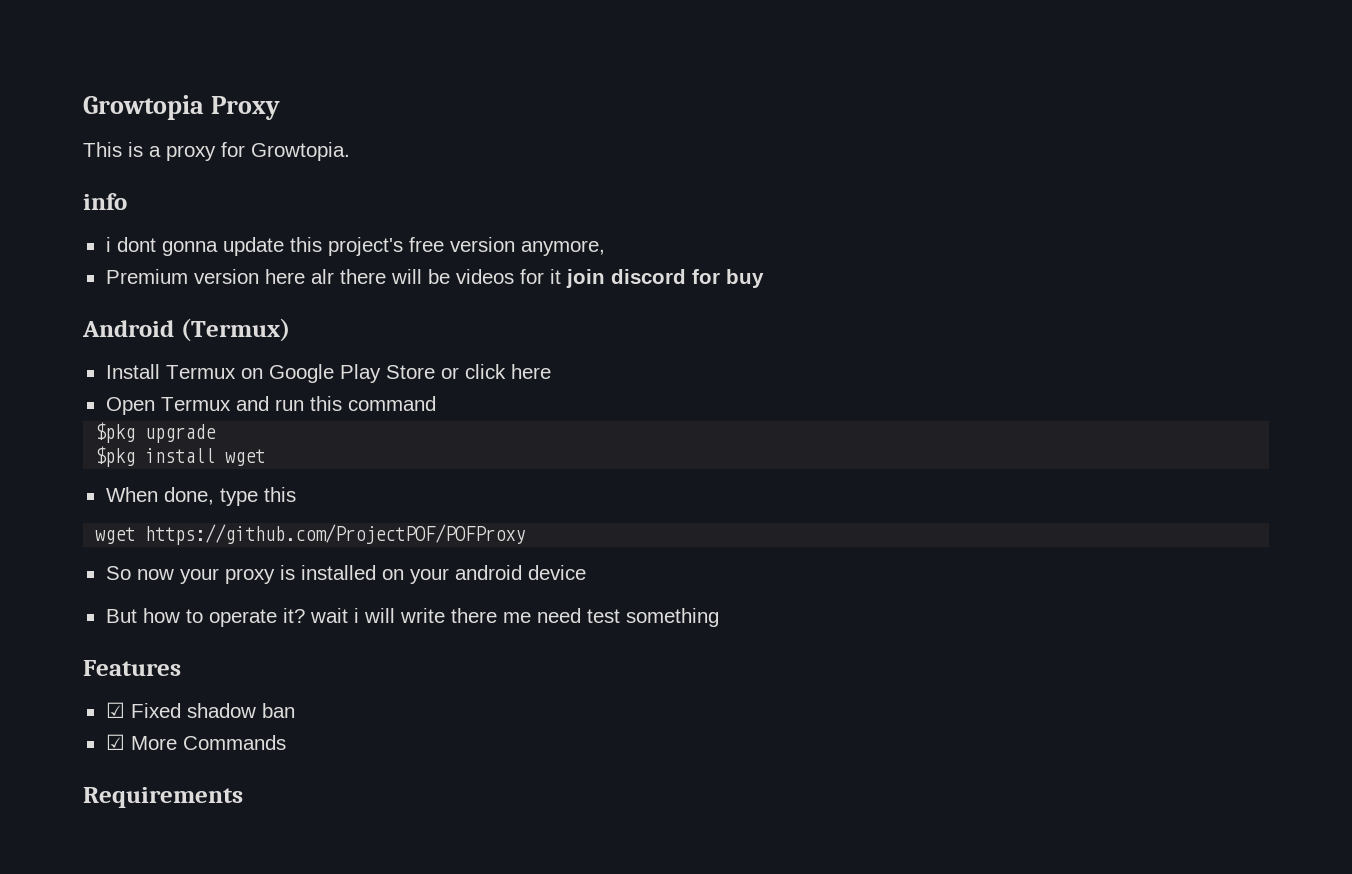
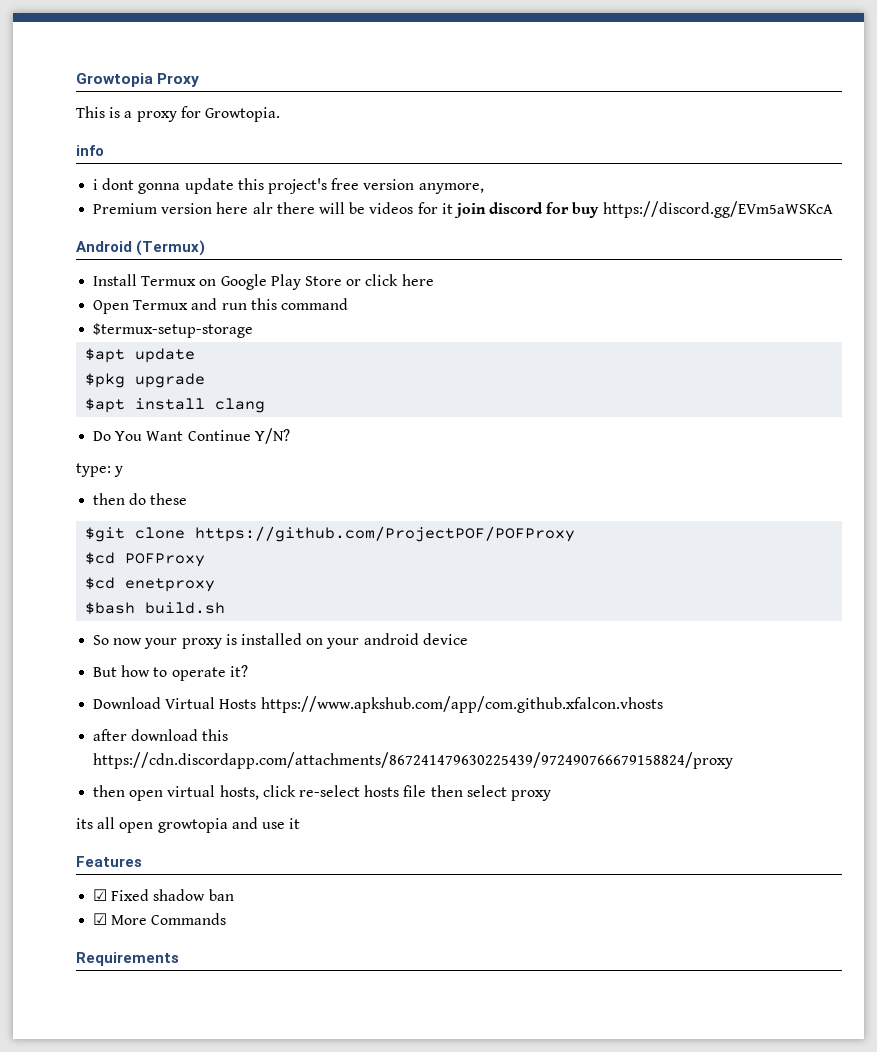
(764, 278) none -> [602,201,833,218] https://discord.gg/EVm5aWSKcA
(436, 403) none -> [93,323,254,338] [85,348,196,363] // $termux-setup-storage // $apt update
[95,446,266,467] [105,487,296,506] [95,524,526,545] $pkg install wget // When done, type this // wget https://github.com/ProjectPOF/POFProxy -> [85,398,266,413] [93,428,290,444] [76,463,124,477] [93,493,188,505] [85,526,576,542] [85,552,206,567] [85,577,216,592] [85,602,226,615] $apt install clang // Do You Want Continue Y/N? // type: y // then do these // $git clone https://github.com/ProjectPOF/POFProxy // $cd POFProxy // $cd enetproxy // $bash build.sh
[309,608,719,627] wait i will write there me need test something -> [93,696,663,713] [93,729,229,741] [93,752,734,769] [93,785,551,801] [76,817,301,833] // Download Virtual Hosts https://www.apkshub.com/app/com.github.xfalcon.vhosts // after download this https://cdn.discordapp.com/attachments/867241479630225439/972490766679158824/proxy // then open virtual hosts, click re-select hosts file then select proxy // its all open growtopia and use it

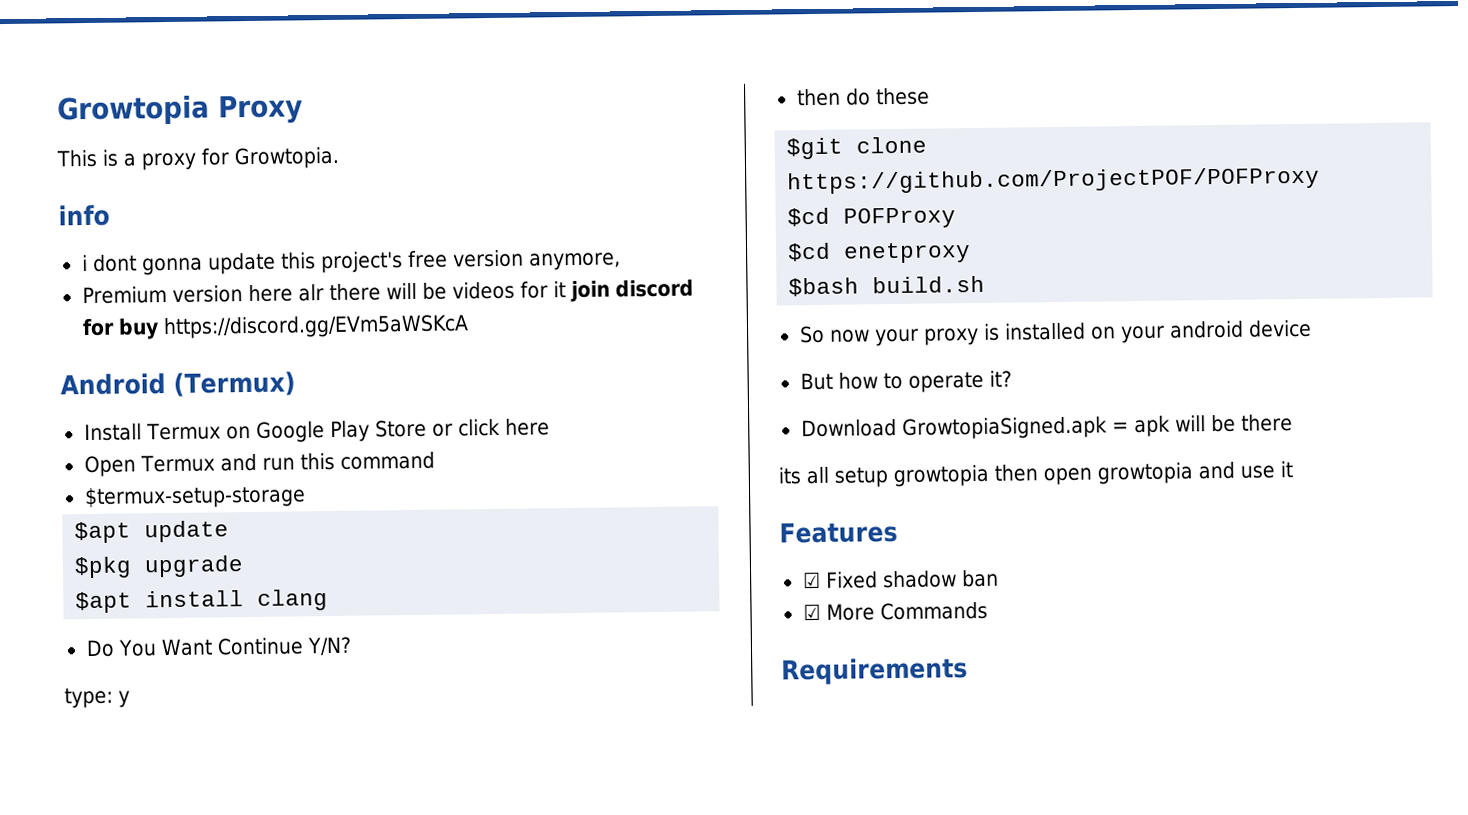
[165,696,663,713] [93,729,229,741] [93,752,734,769] [93,785,551,801] Virtual Hosts https://www.apkshub.com/app/com.github.xfalcon.vhosts // after download this https://cdn.discordapp.com/attachments/867241479630225439/972490766679158824/proxy // then open virtual hosts, click re-select hosts file then select proxy -> [901,414,1293,440] GrowtopiaSigned.apk = apk will be there
(116, 823) none -> [834,464,1038,488] setup growtopia then

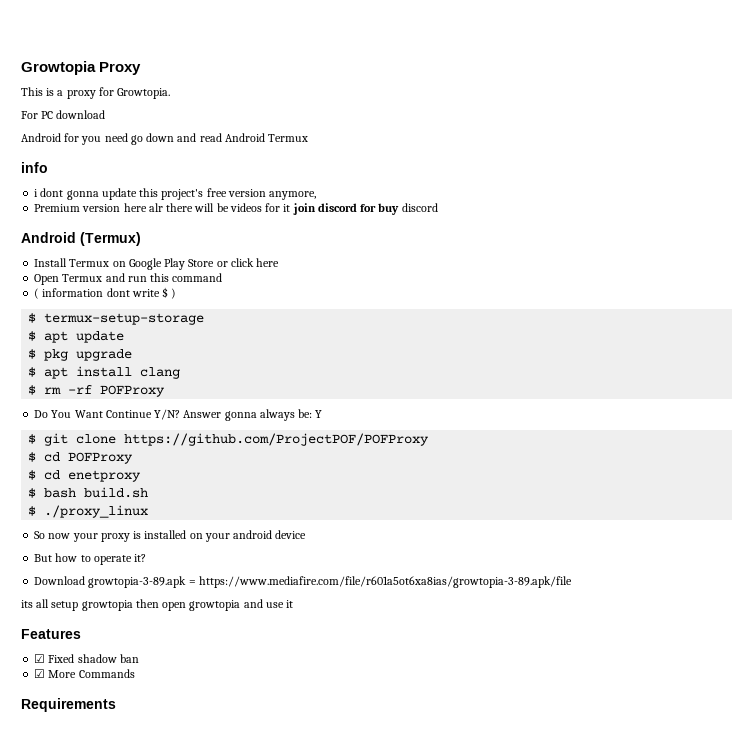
(340, 158) none -> [21,110,106,119] [21,133,309,145] // For PC download // Android for you need go down and read Android Termux
[162,314,469,340] https://discord.gg/EVm5aWSKcA -> [401,203,438,212] discord
[83,485,306,510] [74,521,132,544] $termux-setup-storage // $apt -> [34,287,177,299] [28,313,205,325] [28,331,69,343] ( information dont write $ ) // $ termux-setup-storage // $ apt
[74,556,133,579] $pkg -> [28,349,69,361] $ pkg
[75,591,133,614] $apt -> [28,367,69,379] $ apt
(329, 600) none -> [28,385,166,397] // $ rm -rf POFProxy
[64,687,130,709] [796,87,930,107] [786,137,844,160] // type: y // then do these // $git -> [183,409,323,421] [28,433,69,446] Answer gonna always be: Y // $ git
[787,207,957,229] [787,242,832,262] $cd POFProxy // $cd -> [28,452,134,464] [28,470,61,480] $ cd POFProxy // $ cd
[788,277,860,297] $bash -> [28,488,77,498] $ bash
(986, 284) none -> [28,505,149,518] // $ ./proxy_linux
[901,414,1293,440] GrowtopiaSigned.apk = apk will be there -> [88,576,572,588] growtopia-3-89.apk = https://www.mediafire.com/file/r601a5ot6xa8ias/growtopia-3-89.apk/file

